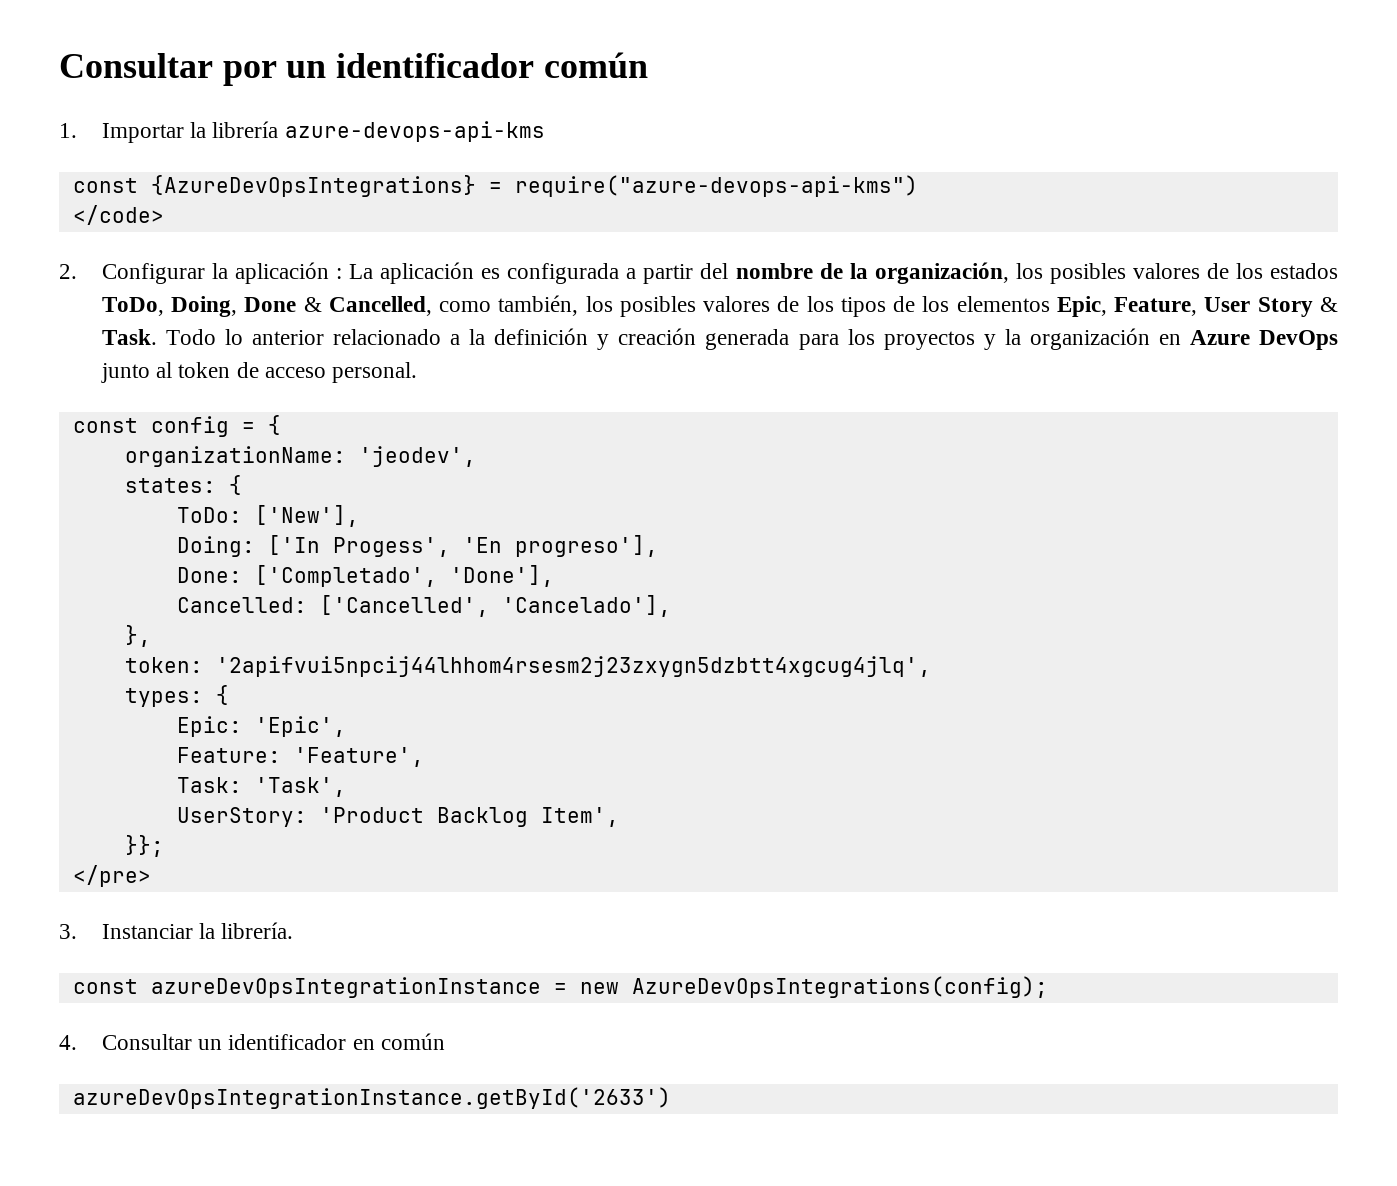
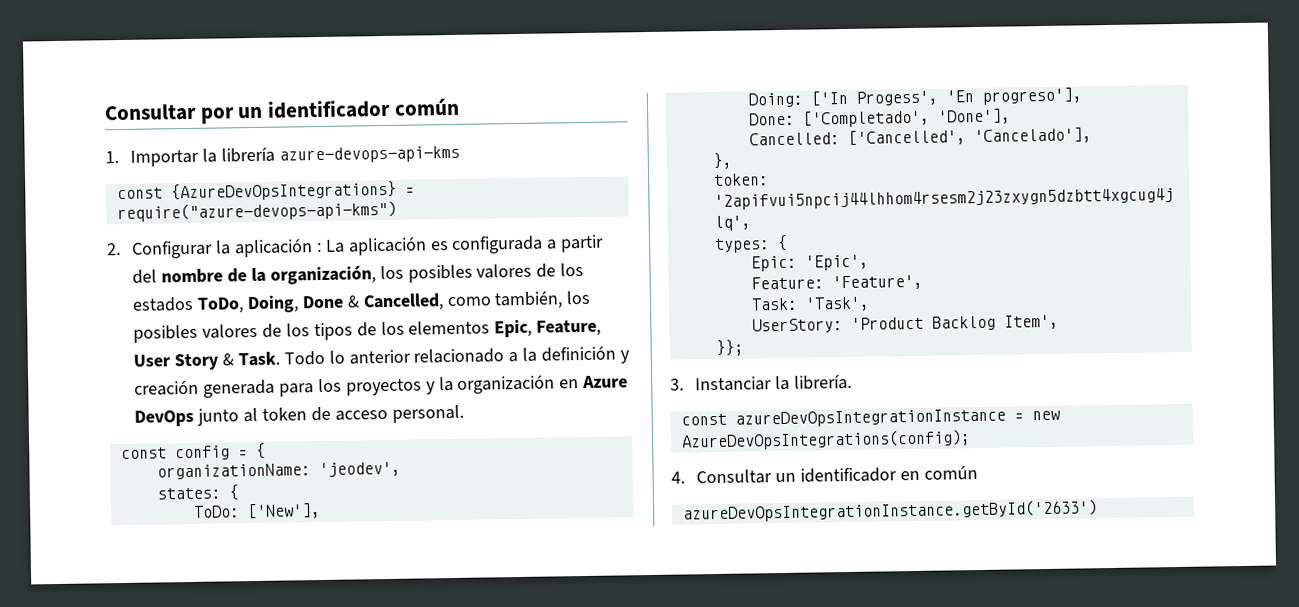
[72,205,164,225] // </code> -> (397, 211) none
[72,865,151,887] // </pre> -> (744, 347) none

